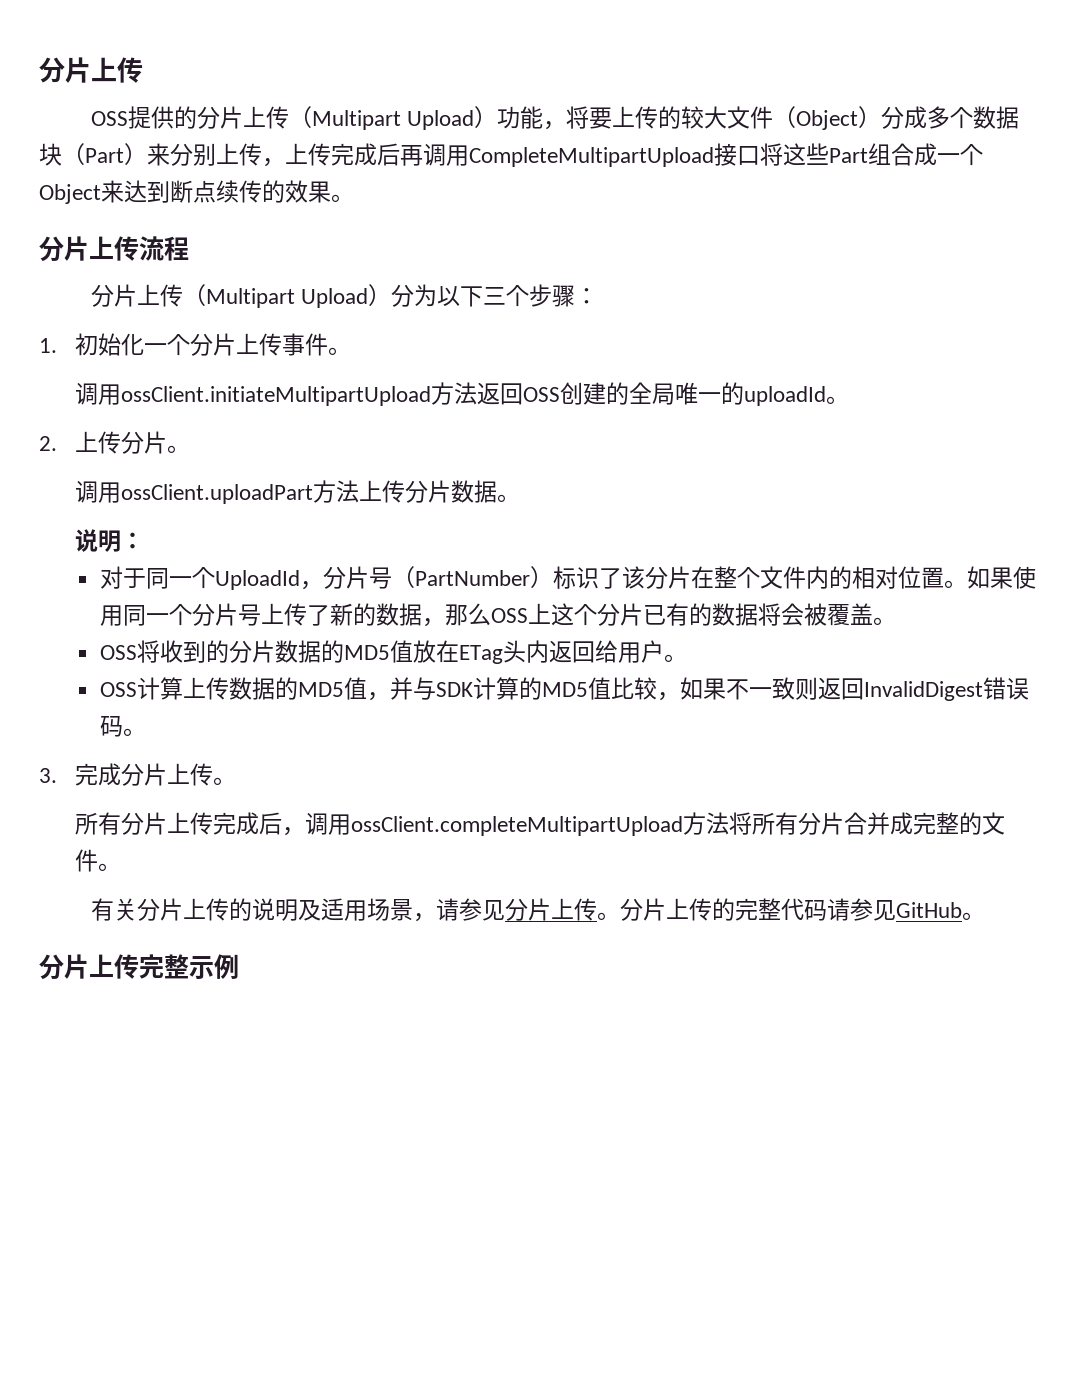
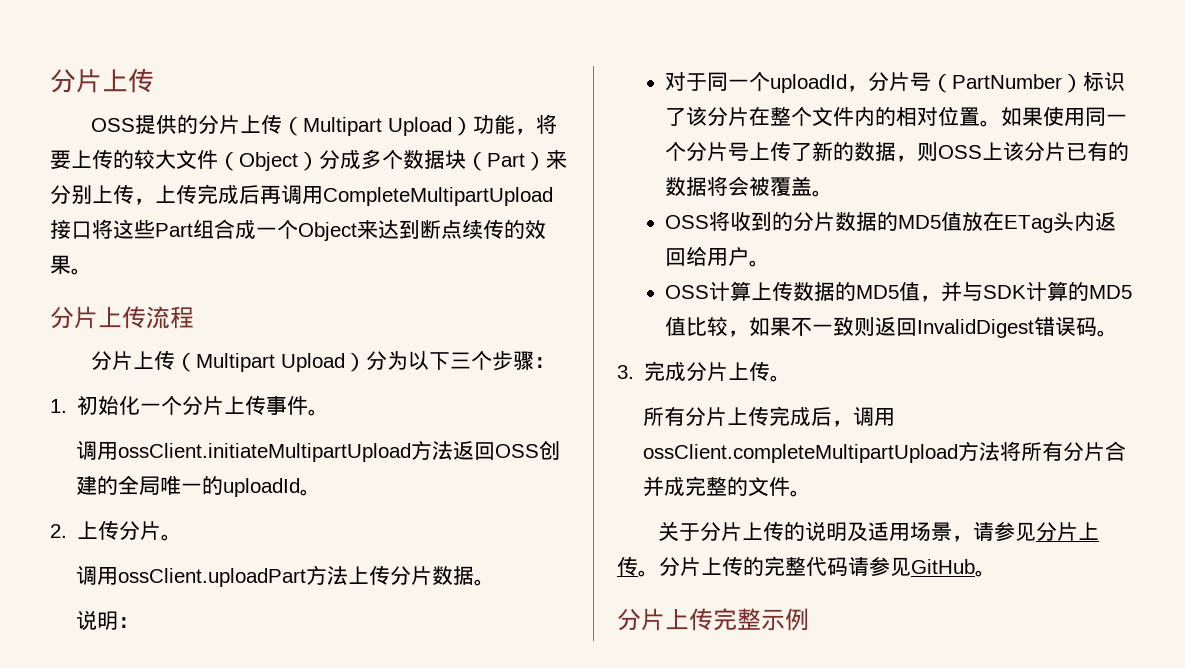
[214,570,300,590] UploadId -> [770,74,848,93] uploadId
[444,603,597,626] 那么OSS上这个 -> [917,141,1025,161] 则OSS上该
[90,898,137,921] 有关 -> [657,521,700,541] 关于

